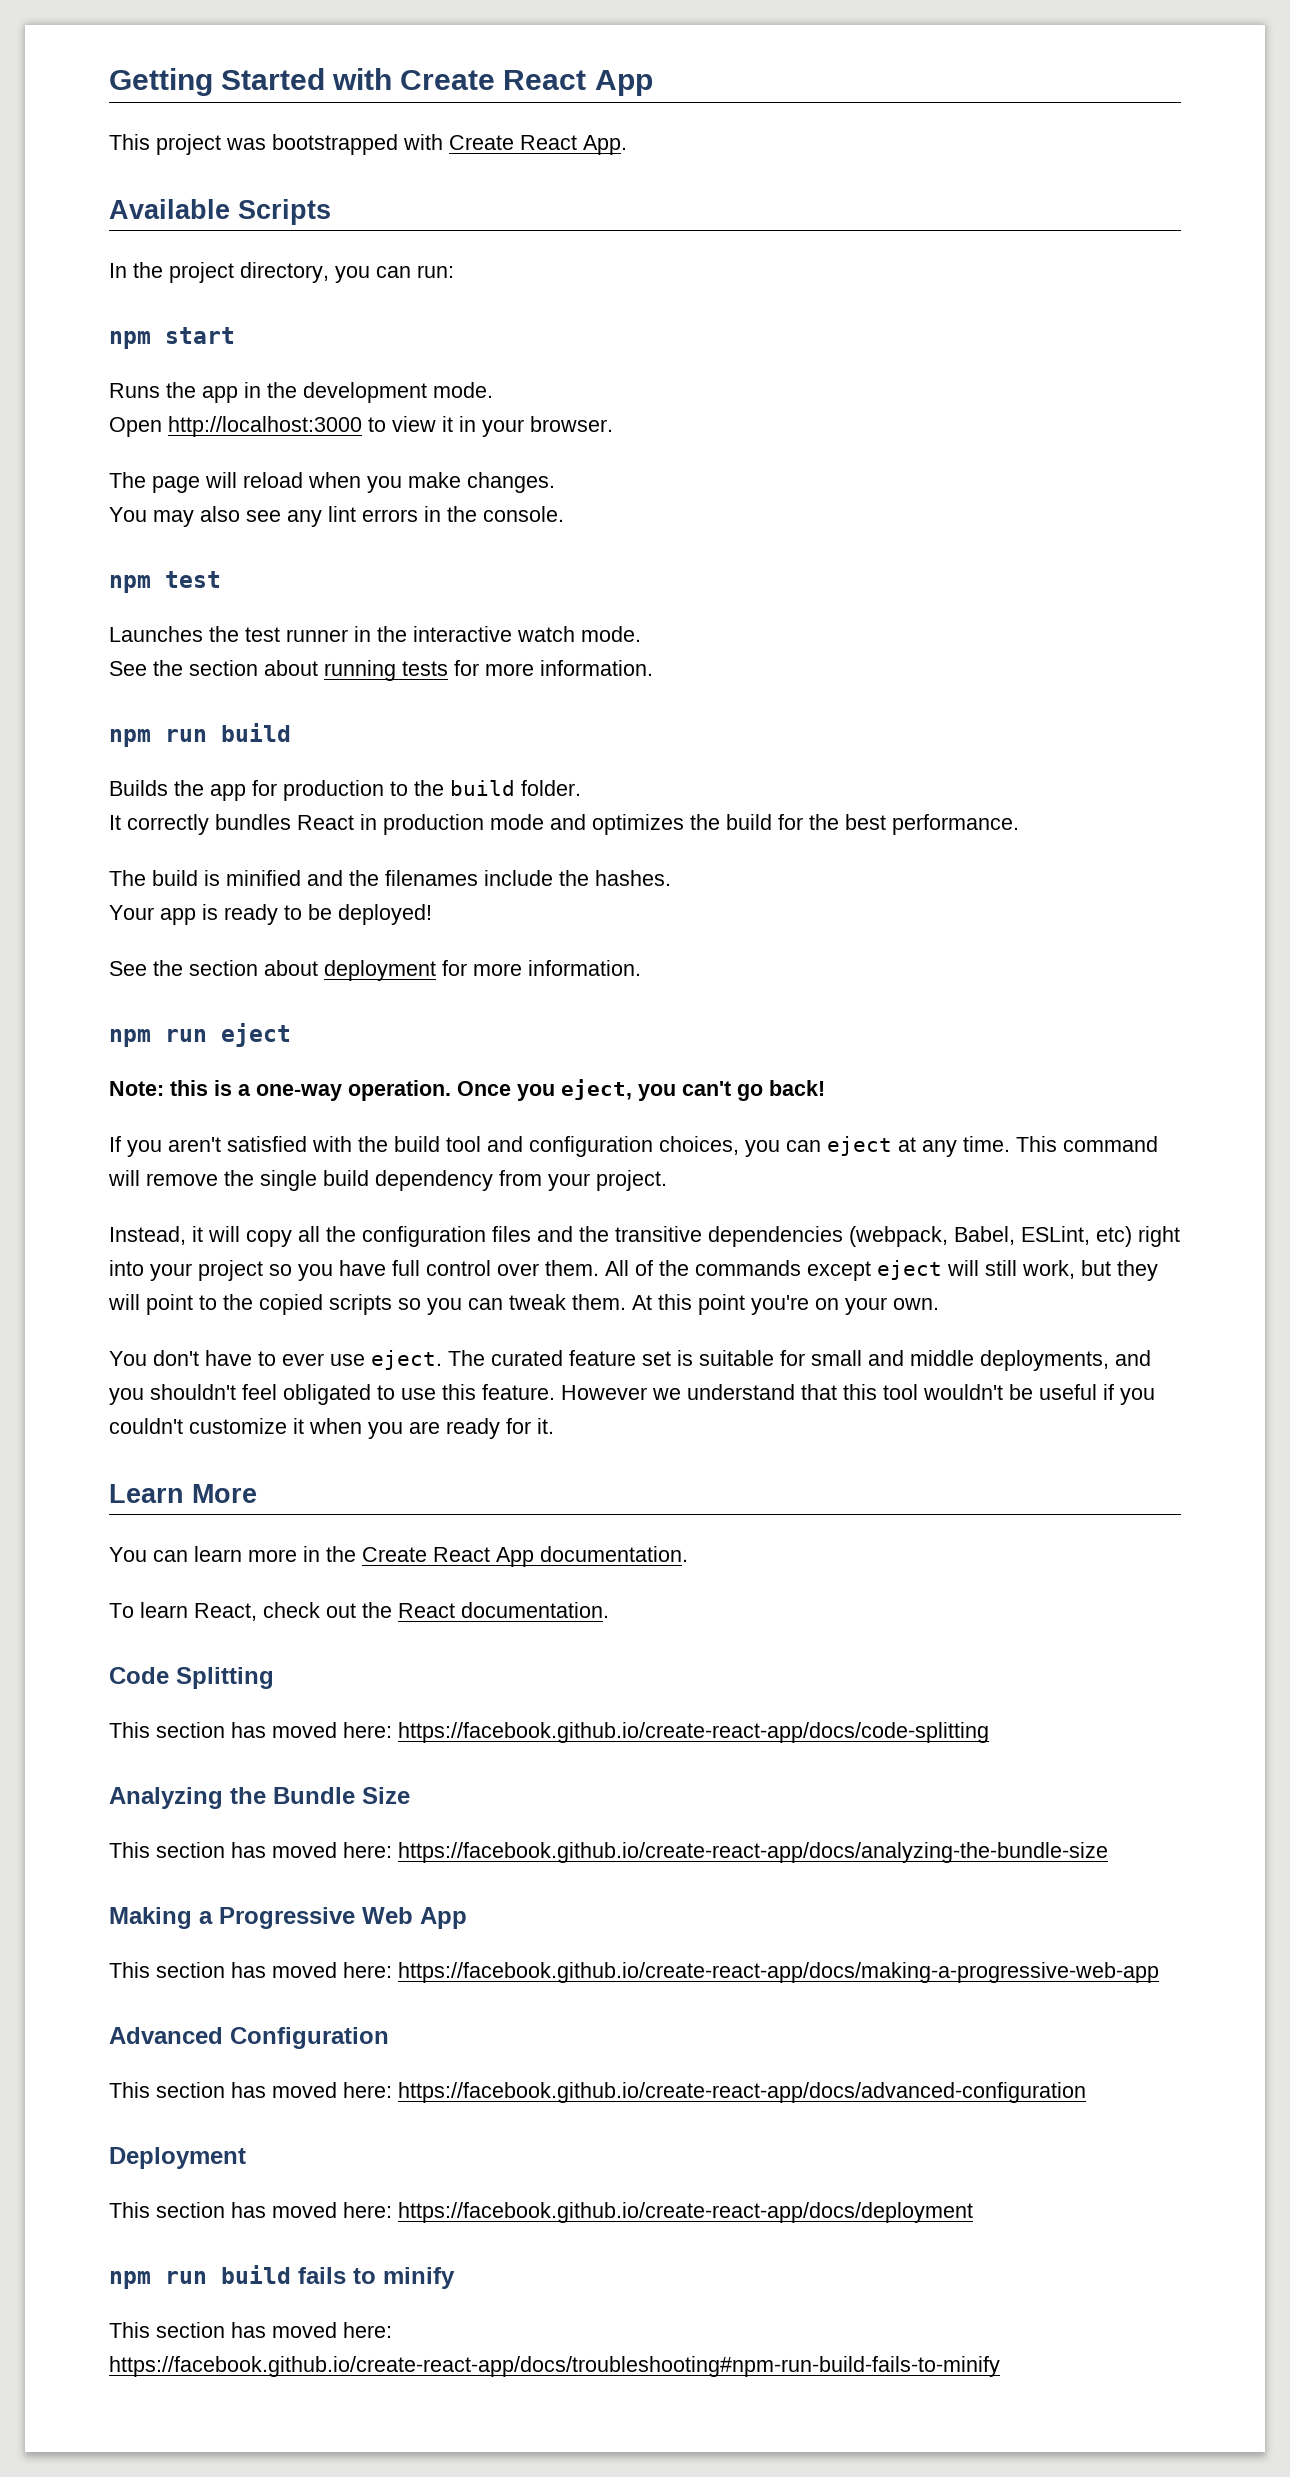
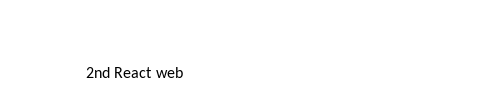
[109,68,653,96] [109,134,627,155] [109,199,331,225] [109,262,454,283] [109,327,235,349] [109,382,493,403] [109,416,613,437] [109,472,555,493] [109,506,564,527] [109,571,221,593] [109,626,641,642] [109,660,653,681] [109,723,291,747] [109,780,581,801] [109,814,1019,835] [109,870,671,886] [109,904,432,925] [109,960,641,981] [109,1023,291,1047] [109,1079,825,1101] [109,1136,1158,1157] [108,1170,667,1191] [109,1226,1180,1247] [109,1260,1158,1281] [108,1294,939,1315] [109,1350,1151,1371] [109,1384,1155,1405] [109,1418,554,1439] [109,1484,257,1503] [109,1546,688,1567] [109,1602,609,1621] [109,1667,274,1689] [109,1722,989,1743] [109,1787,410,1809] [109,1842,1108,1863] [109,1907,467,1929] [109,1962,1159,1983] [109,2027,389,2049] [109,2082,1086,2103] [109,2147,246,2169] [109,2202,973,2223] [109,2265,455,2289] [109,2322,392,2338] [109,2356,1000,2377] Getting Started with Create React App // This project was bootstrapped with Create React App. // Available Scripts // In the project directory, you can run: // npm start // Runs the app in the development mode. // Open http://localhost:3000 to view it in your browser. // The page will reload when you make changes. // You may also see any lint errors in the console. // npm test // Launches the test runner in the interactive watch mode. // See the section about running tests for more information. // npm run build // Builds the app for production to the build folder. // It correctly bundles React in production mode and optimizes the build for the best performance. // The build is minified and the filenames include the hashes. // Your app is ready to be deployed! // See the section about deployment for more information. // npm run eject // Note: this is a one-way operation. Once you eject, you can't go back! // If you aren't satisfied with the build tool and configuration choices, you can eject at any time. This command will remove the single build dependency from your project. // Instead, it will copy all the configuration files and the transitive dependencies (webpack, Babel, ESLint, etc) right into your project so you have full control over them. All of the commands except eject will still work, but they will point to the copied scripts so you can tweak them. At this point you're on your own. // You don't have to ever use eject. The curated feature set is suitable for small and middle deployments, and you shouldn't feel obligated to use this feature. However we understand that this tool wouldn't be useful if you couldn't customize it when you are ready for it. // Learn More // You can learn more in the Create React App documentation. // To learn React, check out the React documentation. // Code Splitting // This section has moved here: https://facebook.github.io/create-react-app/docs/code-splitting // Analyzing the Bundle Size // This section has moved here: https://facebook.github.io/create-react-app/docs/analyzing-the-bundle-size // Making a Progressive Web App // This section has moved here: https://facebook.github.io/create-react-app/docs/making-a-progressive-web-app // Advanced Configuration // This section has moved here: https://facebook.github.io/create-react-app/docs/advanced-configuration // Deployment // This section has moved here: https://facebook.github.io/create-react-app/docs/deployment // npm run build fails to minify // This section has moved here: https://facebook.github.io/create-react-app/docs/troubleshooting#npm-run-build-fails-to-minify -> [86,67,183,78] 2nd React web

